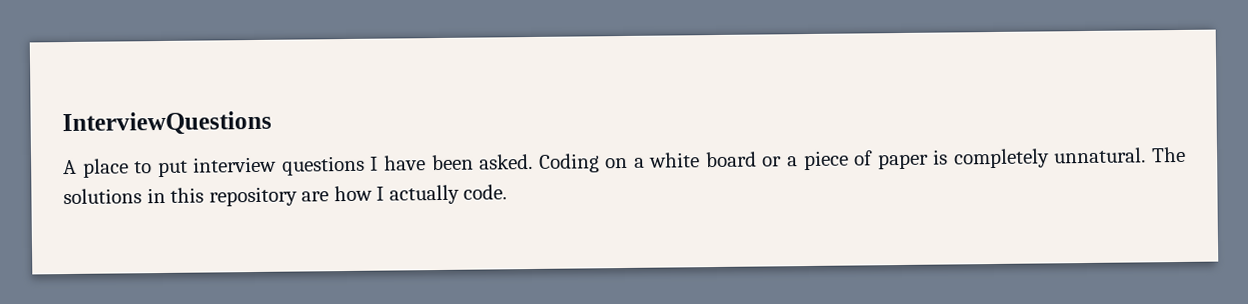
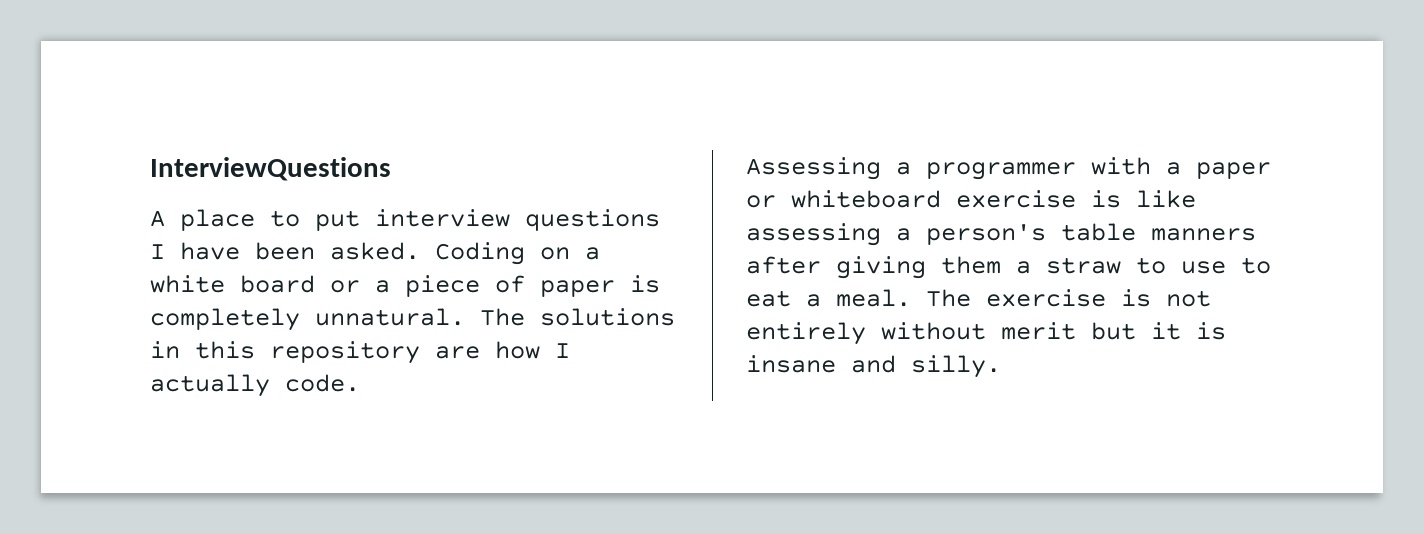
(508, 192) none -> [746,157,1271,180] [746,190,1196,208] [746,223,1256,246] [746,256,1271,279] [746,289,1211,307] [746,322,1226,345] [746,355,1001,378] // Assessing a programmer with a paper or whiteboard exercise is like assessing a person's table manners after giving them a straw to use to eat a meal. The exercise is not entirely without merit but it is insane and silly.

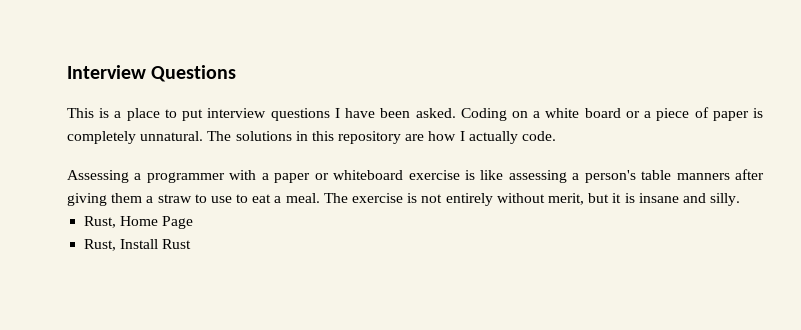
[150,157,391,181] [150,210,165,227] InterviewQuestions // A -> [67,65,237,82] [67,108,122,118] Interview Questions // This is a
[1001,322,1076,340] merit -> [547,193,584,205] merit,
(1001, 366) none -> [84,216,194,229] [84,239,192,251] // Rust, Home Page // Rust, Install Rust

